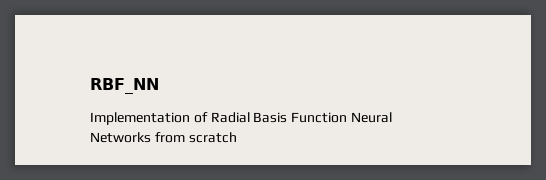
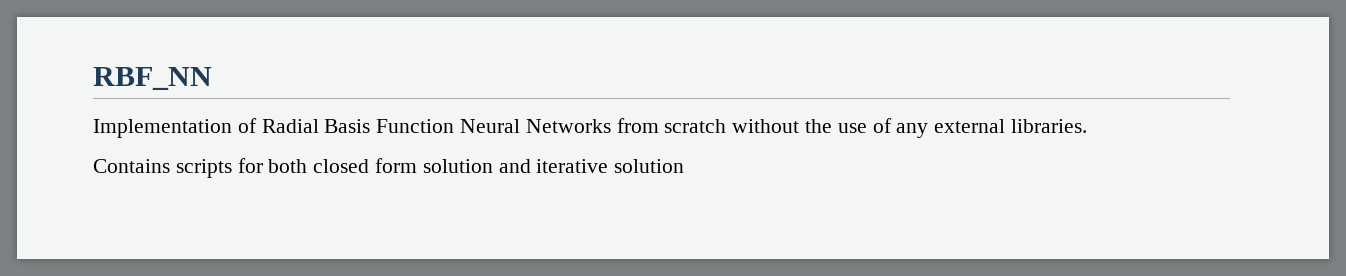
(237, 137) none -> [732,118,1088,138] [93,158,685,178] without the use of any external libraries. // Contains scripts for both closed form solution and iterative solution

